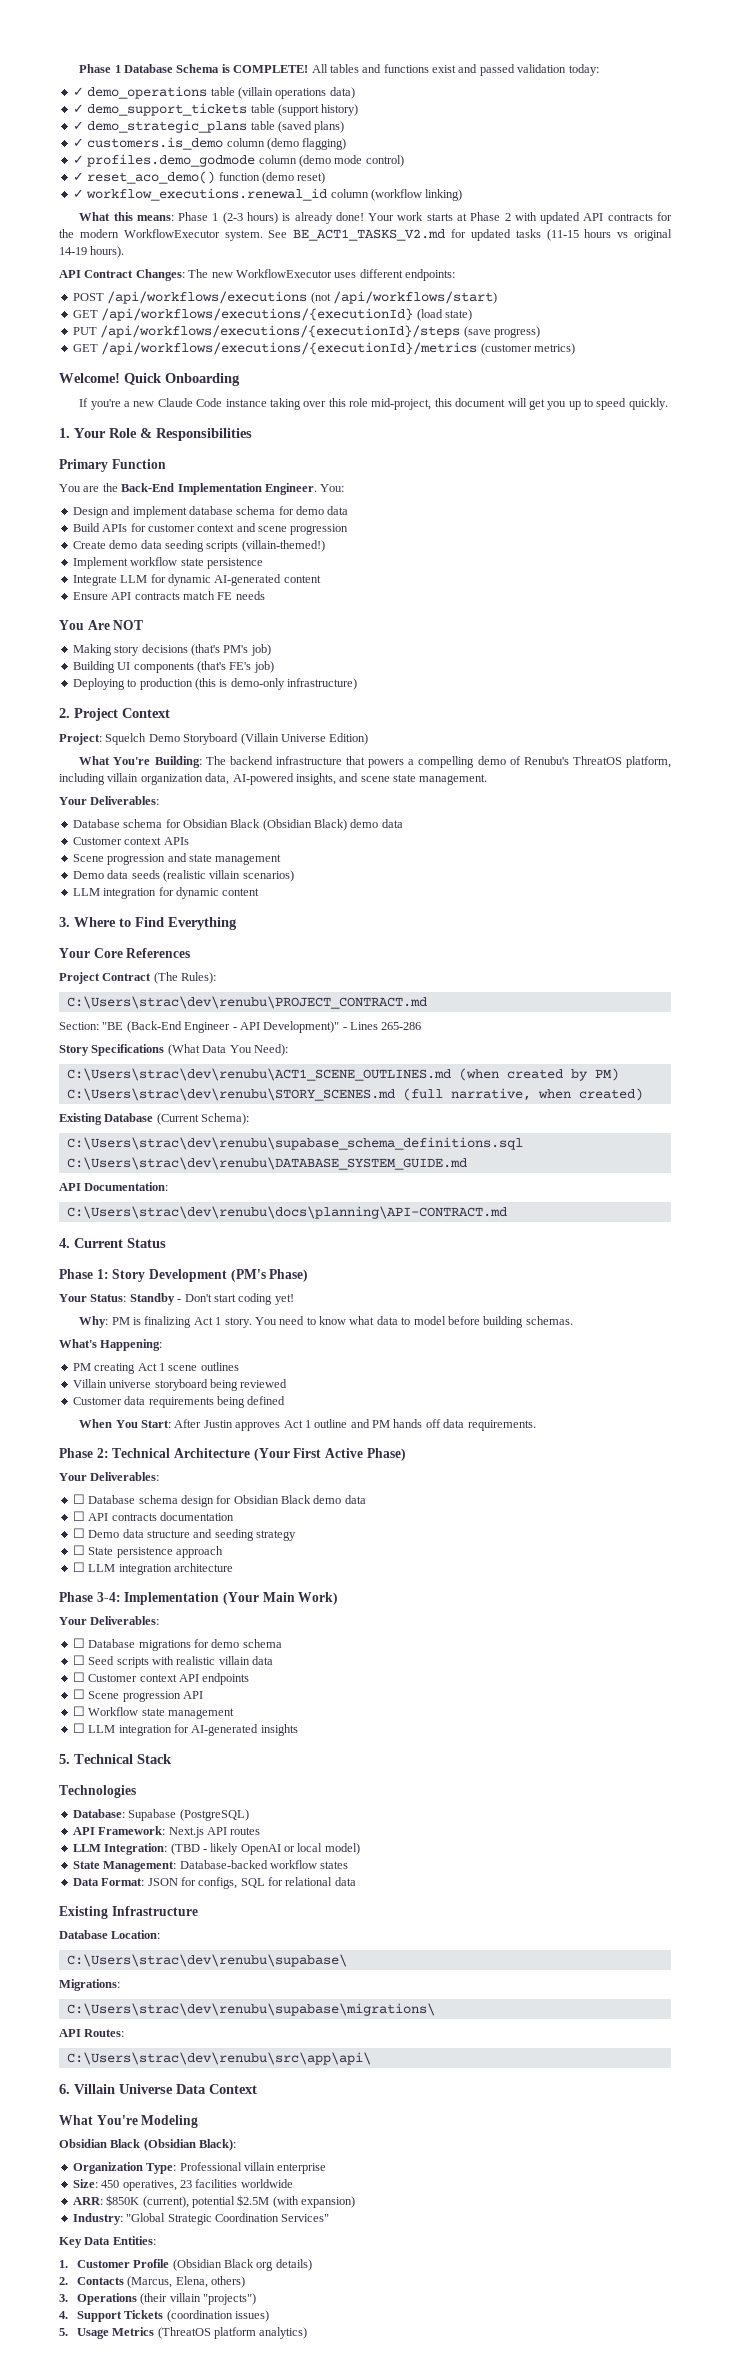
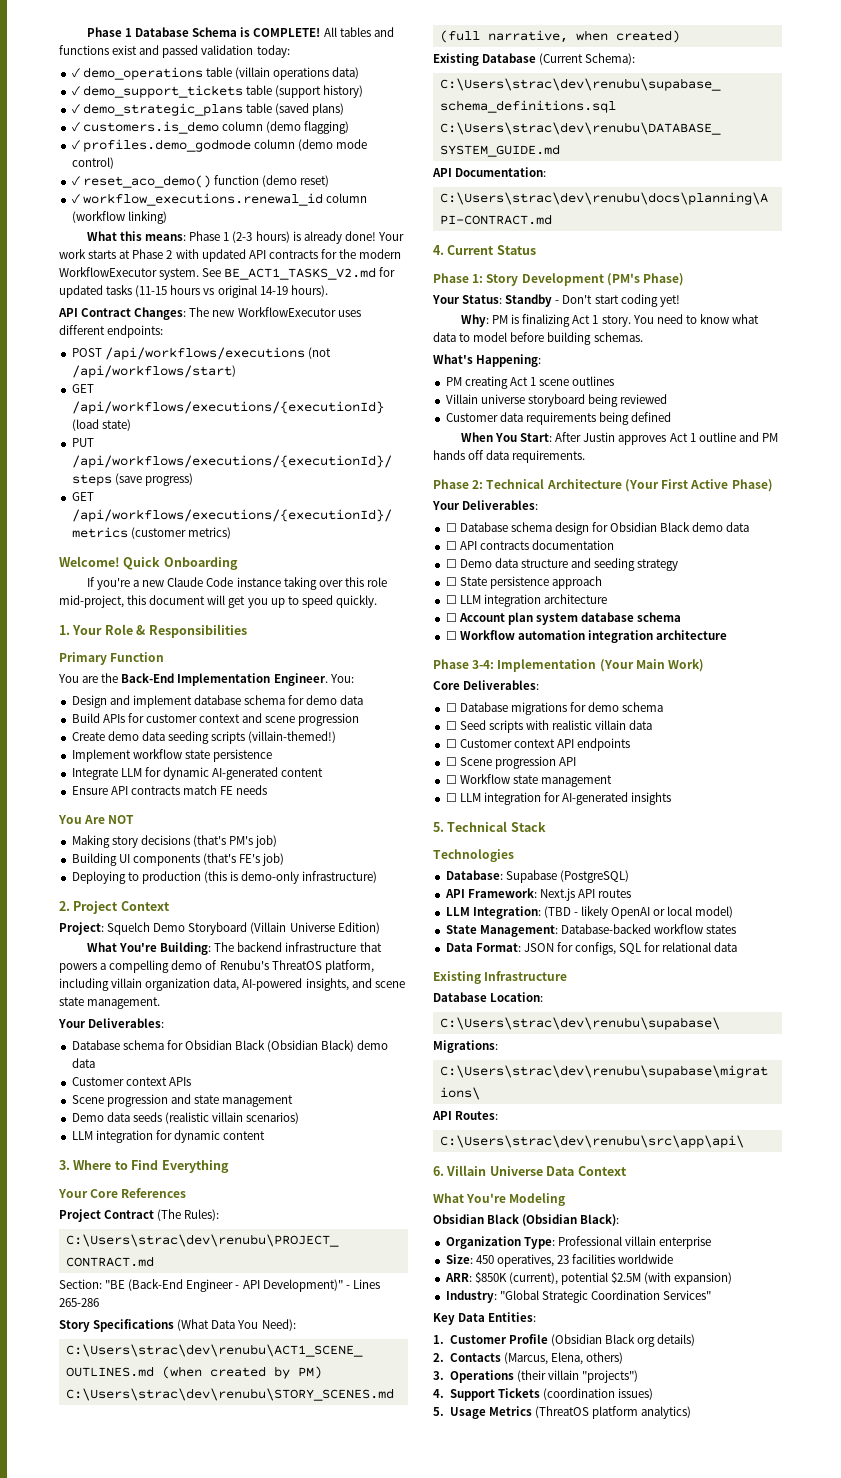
(233, 1567) none -> [445,612,682,625] [445,630,728,643] // ☐ Account plan system database schema // ☐ Workflow automation integration architecture
[59,1617,87,1625] Your -> [433,681,460,690] Core

